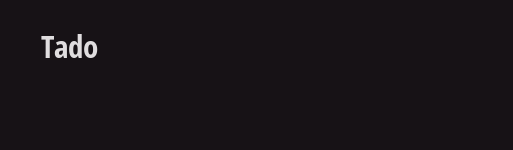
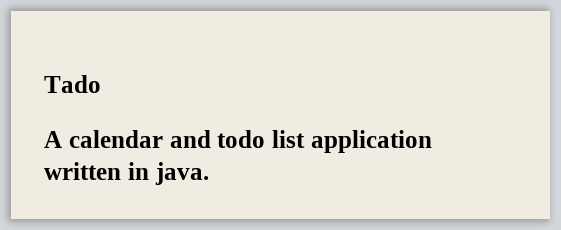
(98, 46) none -> [44,130,432,153] [44,162,209,185] // A calendar and todo list application written in java.

